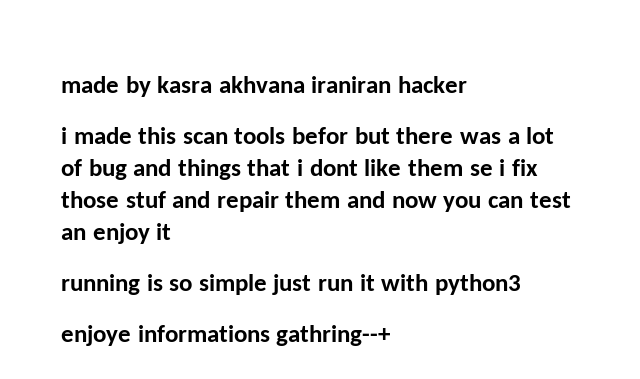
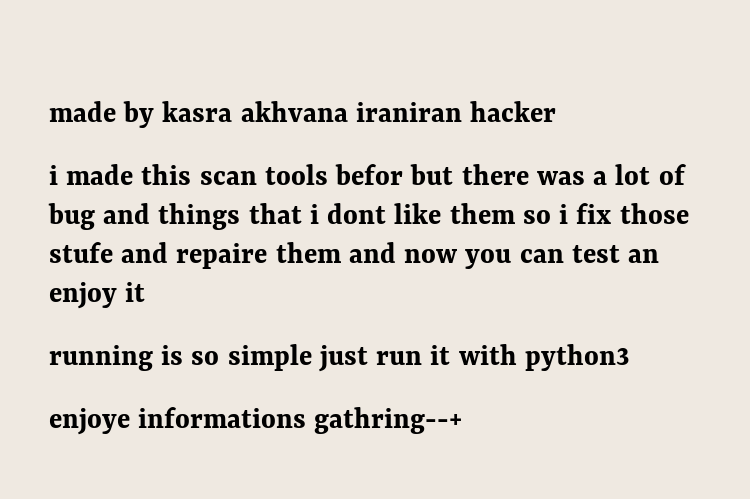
[469,164,493,176] se -> [522,210,551,224] so
[125,191,279,212] stuf and repair -> [49,242,268,269] stufe and repaire

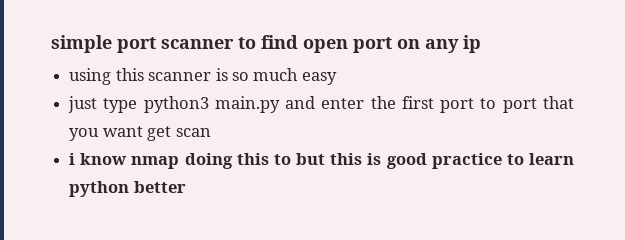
[49,101,557,128] [49,164,686,185] [48,203,689,230] [49,242,660,269] [49,282,146,309] [49,344,629,372] [49,407,463,435] made by kasra akhvana iraniran hacker // i made this scan tools befor but there was a lot of bug and things that i dont like them so i fix those stufe and repaire them and now you can test an enjoy it // running is so simple just run it with python3 // enjoye informations gathring--+ -> [51,35,481,53] [69,68,337,85] [68,96,574,113] [69,126,211,141] [69,153,575,169] [69,181,186,197] simple port scanner to find open port on any ip // using this scanner is so much easy // just type python3 main.py and enter the first port to port that you want get scan // i know nmap doing this to but this is good practice to learn python better

